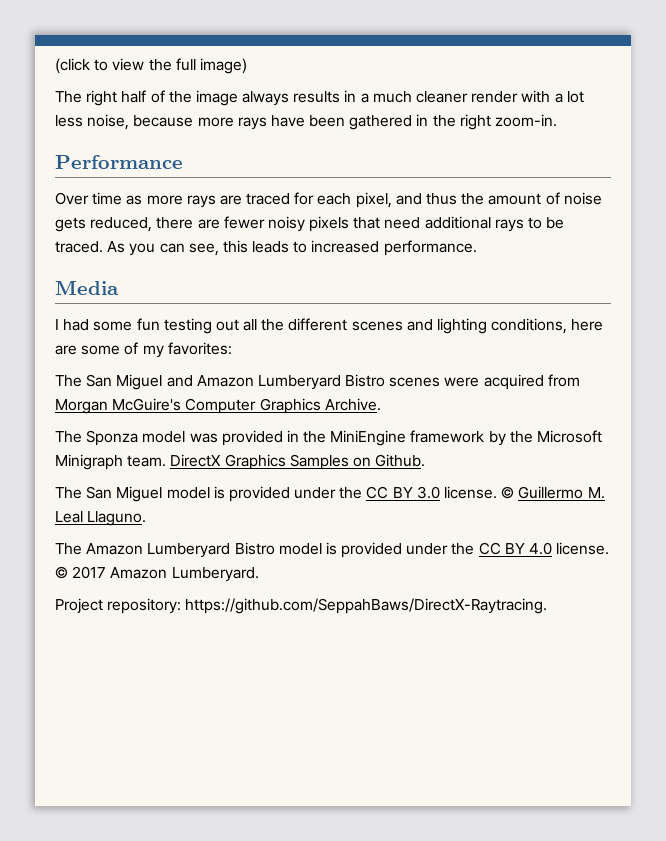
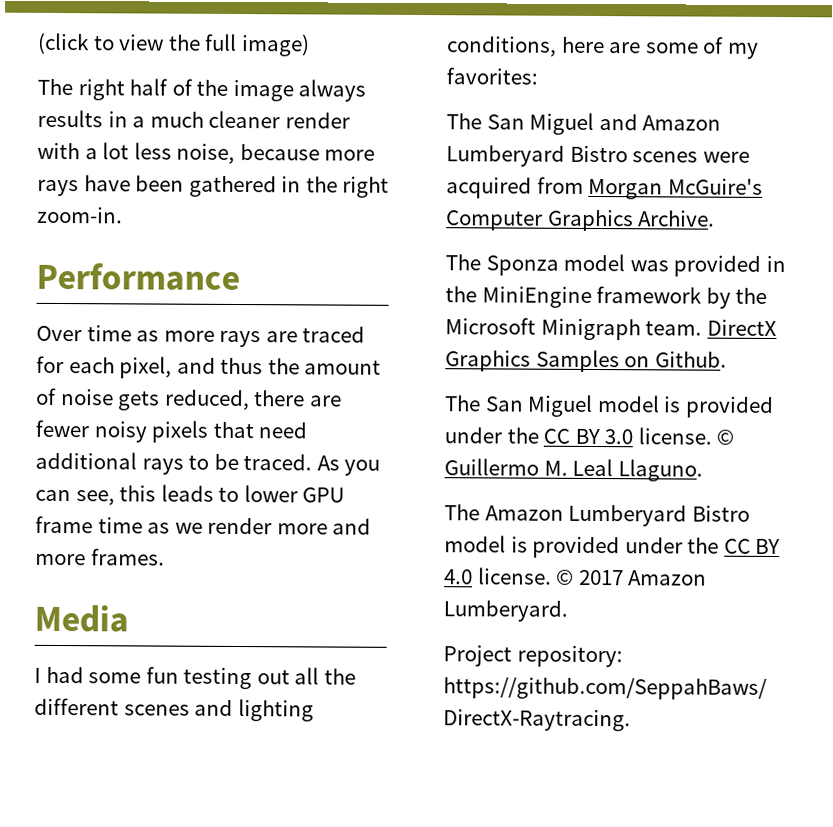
[311,240,477,256] increased performance. -> [243,485,346,503] [35,515,372,535] [35,548,165,566] lower GPU frame time as we render more and more frames.

